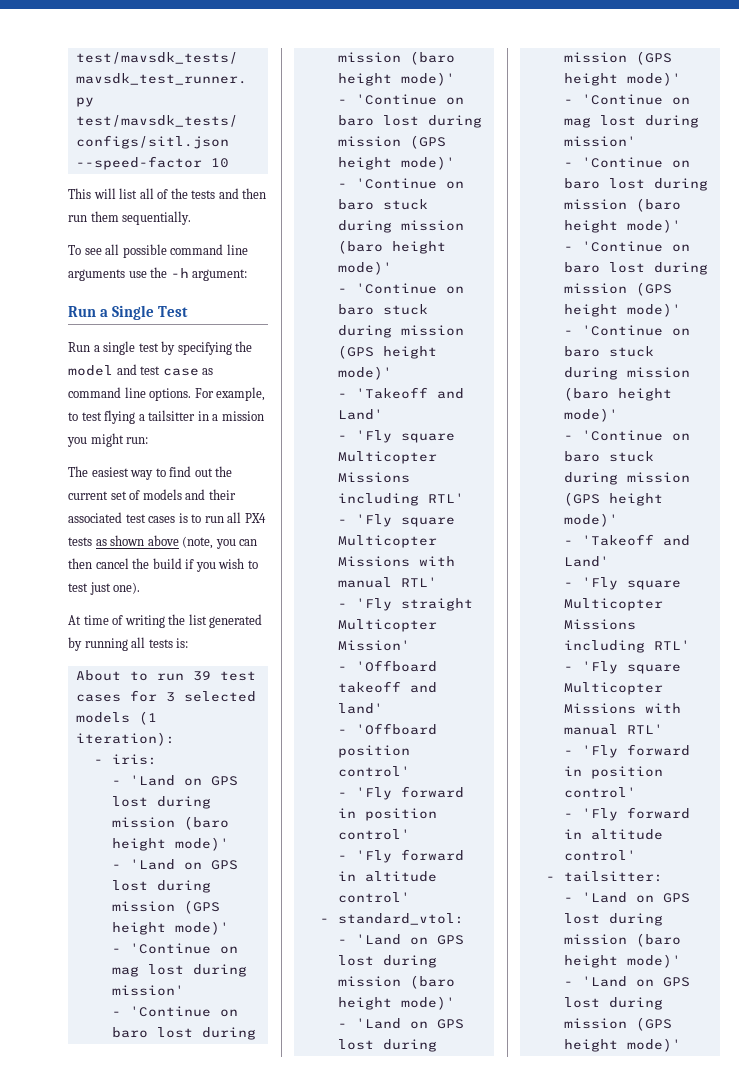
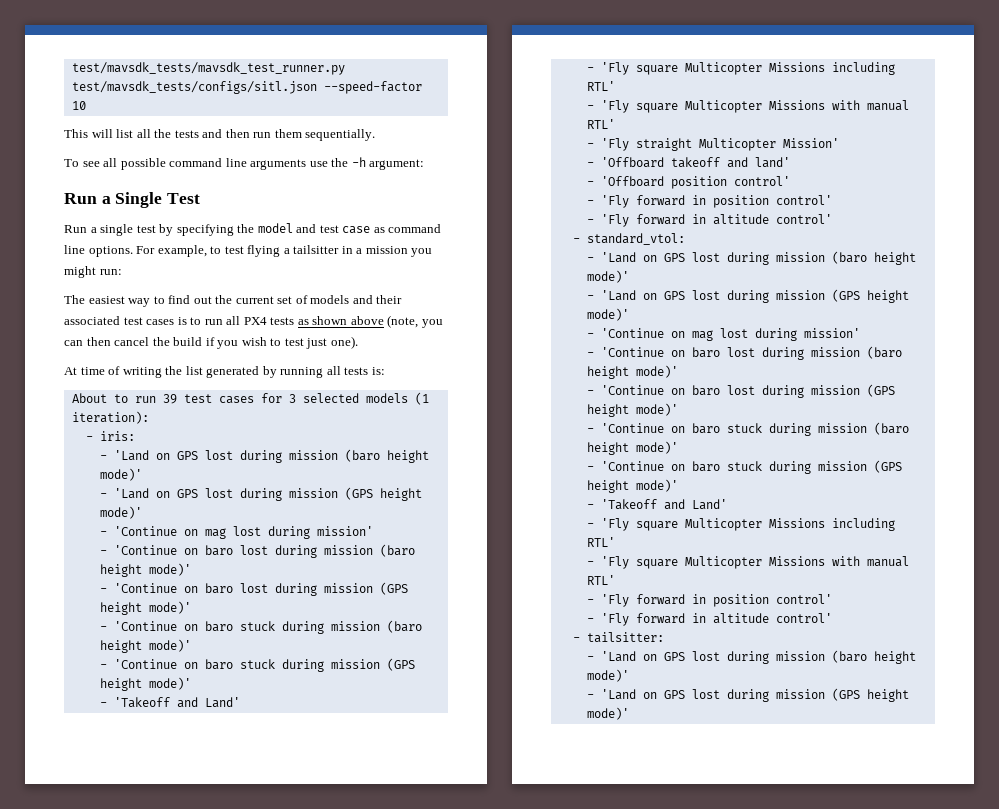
[157,189,169,199] of -> (151, 133) none

